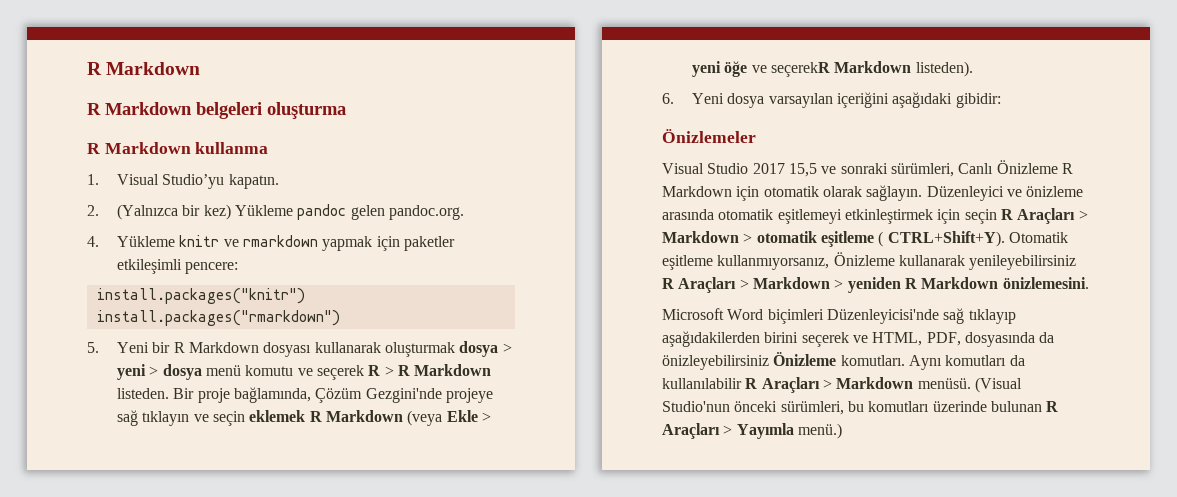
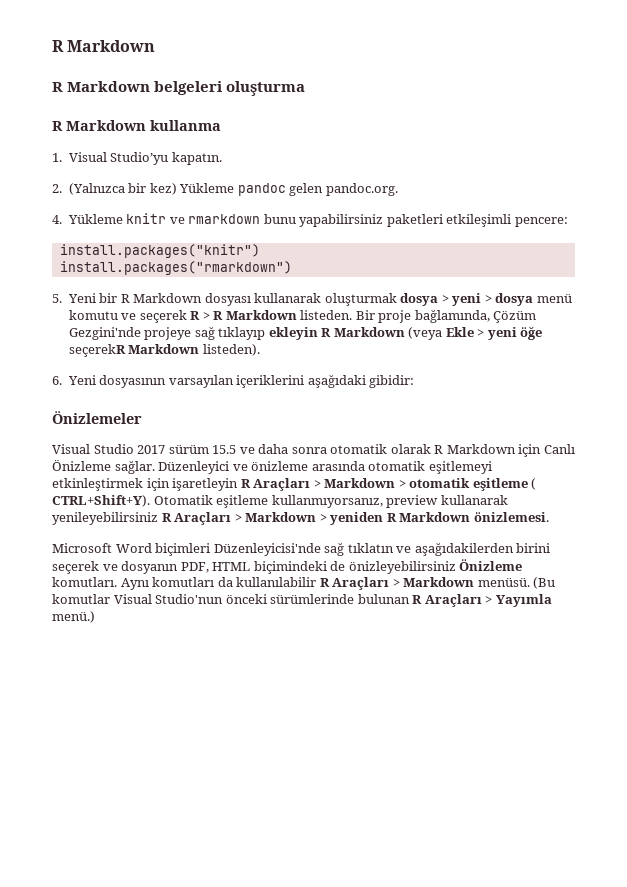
[322,236,456,251] yapmak için paketler -> [263,214,443,227] bunu yapabilirsiniz paketleri
[142,410,306,426] tıklayın ve seçin eklemek -> [218,327,318,340] tıklayıp ekleyin
[751,65,767,73] ve -> (543, 333) none
[727,92,890,108] dosya varsayılan içeriğini -> [99,375,305,388] dosyasının varsayılan içeriklerini
[788,160,1073,177] [662,185,923,201] 15,5 ve sonraki sürümleri, Canlı Önizleme R Markdown için otomatik olarak sağlayın. -> [168,444,575,457] [52,460,155,474] sürüm 15.5 ve daha sonra otomatik olarak R Markdown için Canlı Önizleme sağlar.
[964,209,997,224] seçin -> [172,478,239,491] işaretleyin
[833,252,895,266] Önizleme -> [386,495,439,508] preview
[1002,277,1089,289] önizlemesini. -> [473,512,549,522] önizlemesi.
[968,309,1016,324] tıklayıp -> [347,543,412,553] tıklatın ve
[872,332,1055,347] HTML, PDF, dosyasında da -> [121,561,346,574] dosyanın PDF, HTML biçimindeki de
[974,377,1022,393] [662,401,987,415] (Visual Studio'nun önceki sürümleri, bu komutları üzerinde -> [533,577,556,589] [52,594,355,604] (Bu komutlar Visual Studio'nun önceki sürümlerinde

